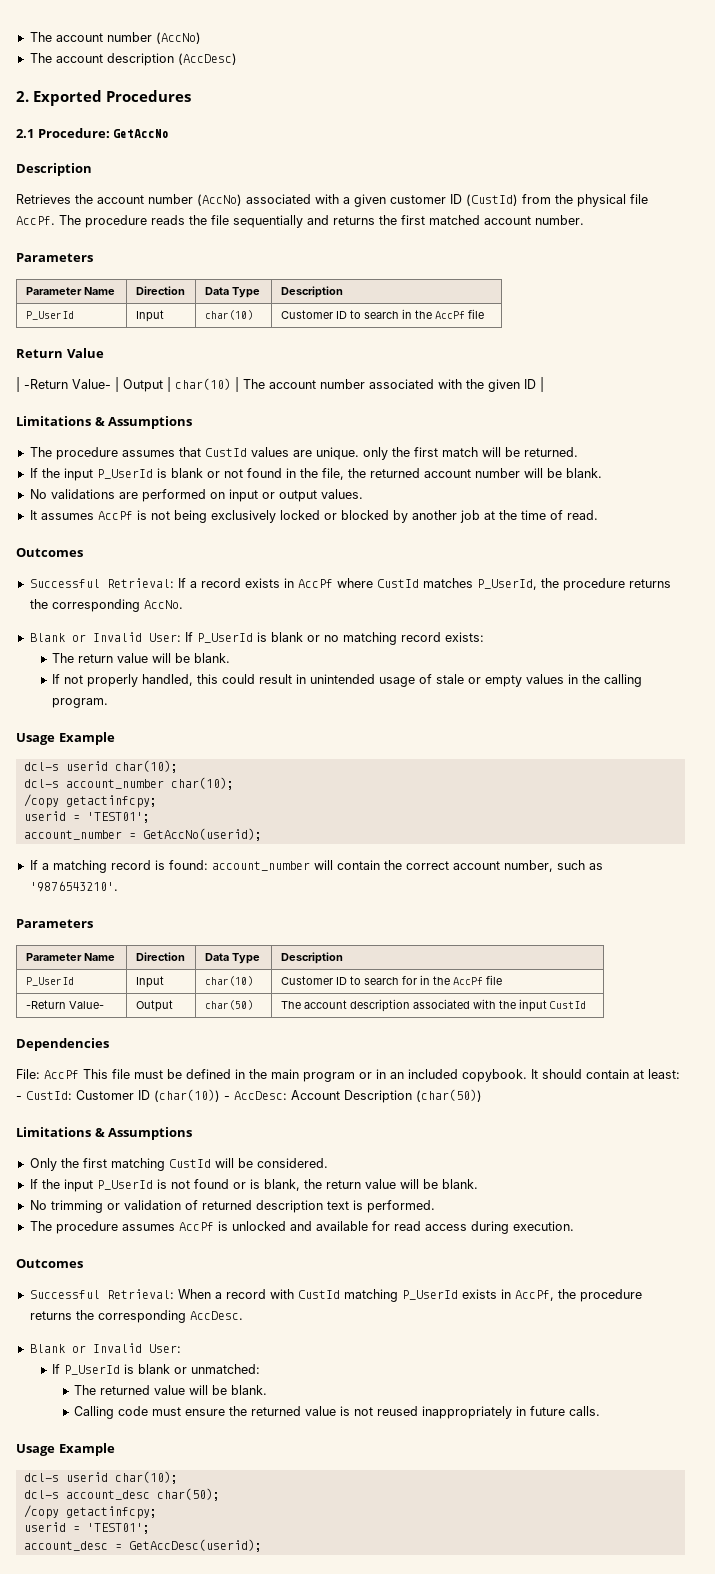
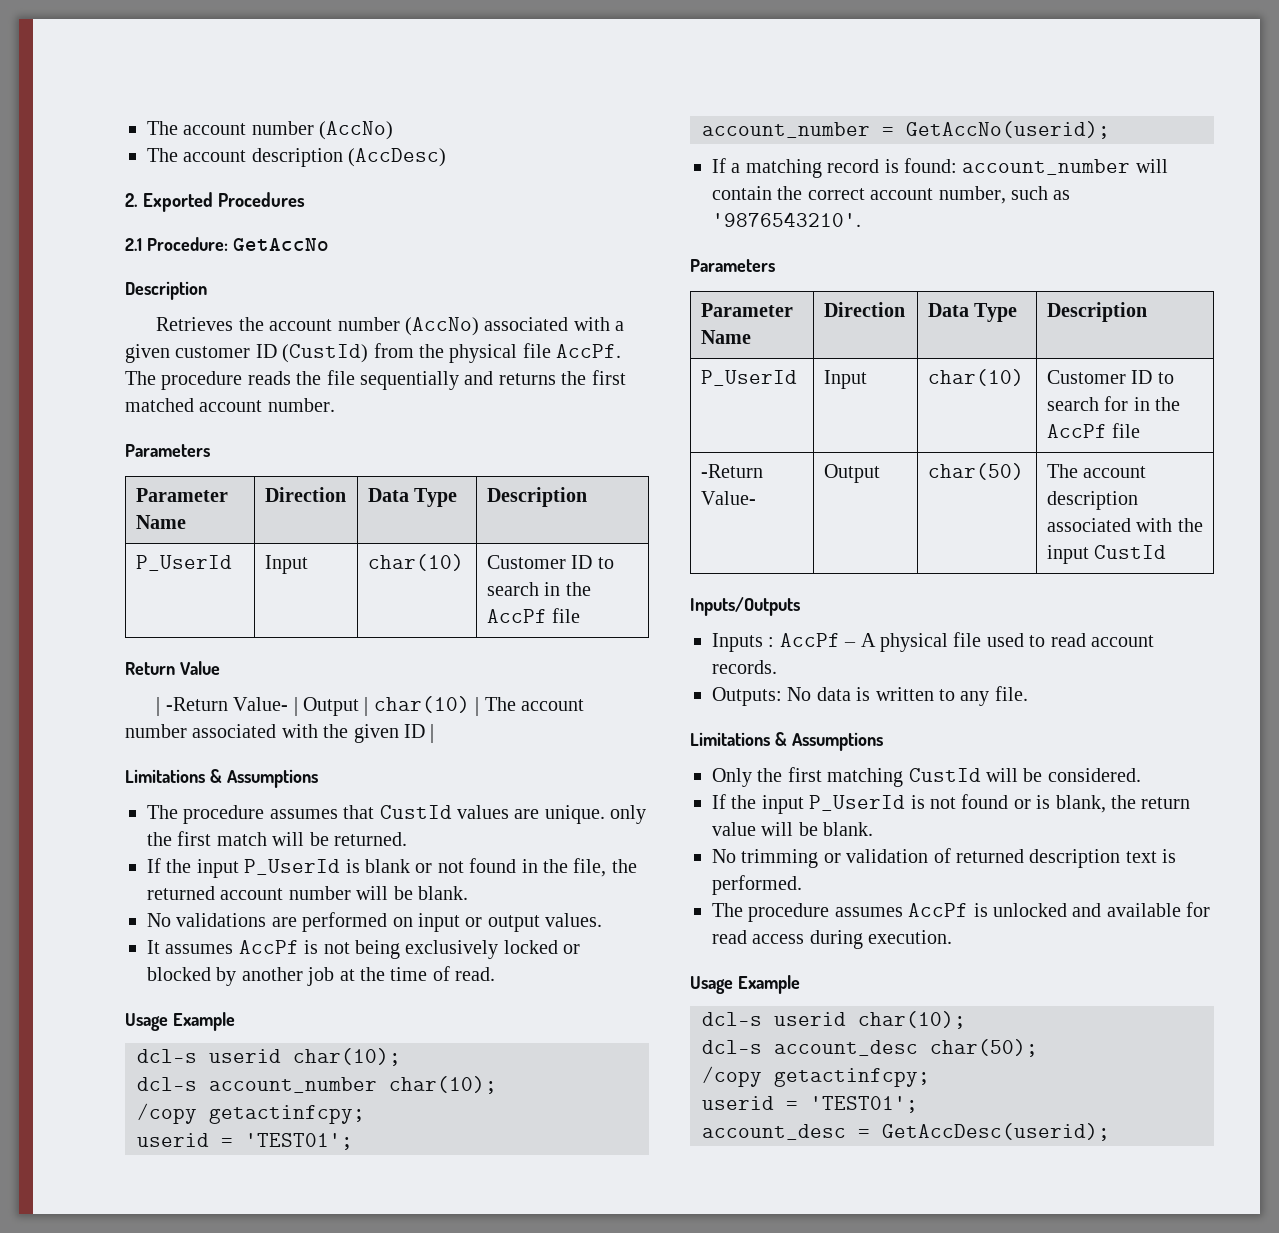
[16,548,83,557] [29,578,671,591] [29,599,183,612] [29,632,484,645] [51,653,230,663] [51,674,642,687] [51,698,108,708] // Outcomes // Successful Retrieval: If a record exists in AccPf where CustId matches P_UserId, the procedure returns the corresponding AccNo. // Blank or Invalid User: If P_UserId is blank or no matching record exists: // The return value will be blank. // If not properly handled, this could result in unintended usage of stale or empty values in the calling program. -> (496, 974) none
[16,1038,109,1051] [16,1069,680,1082] [16,1089,482,1103] Dependencies // File: AccPf This file must be defined in the main program or in an included copybook. It should contain at least: - CustId: Customer ID (char(10)) - AccDesc: Account Description (char(50)) -> [690,597,800,616] [712,632,1154,652] [712,660,777,674] [712,686,1028,706] Inputs/Outputs // Inputs : AccPf – A physical file used to read account records. // Outputs: No data is written to any file.
[16,1259,83,1268] [29,1289,642,1302] [29,1310,243,1323] [29,1343,181,1353] [51,1364,260,1375] [74,1385,268,1395] [74,1406,601,1419] // Outcomes // Successful Retrieval: When a record with CustId matching P_UserId exists in AccPf, the procedure returns the corresponding AccDesc. // Blank or Invalid User: // If P_UserId is blank or unmatched: // The returned value will be blank. // Calling code must ensure the returned value is not reused inappropriately in future calls. -> (953, 937) none

